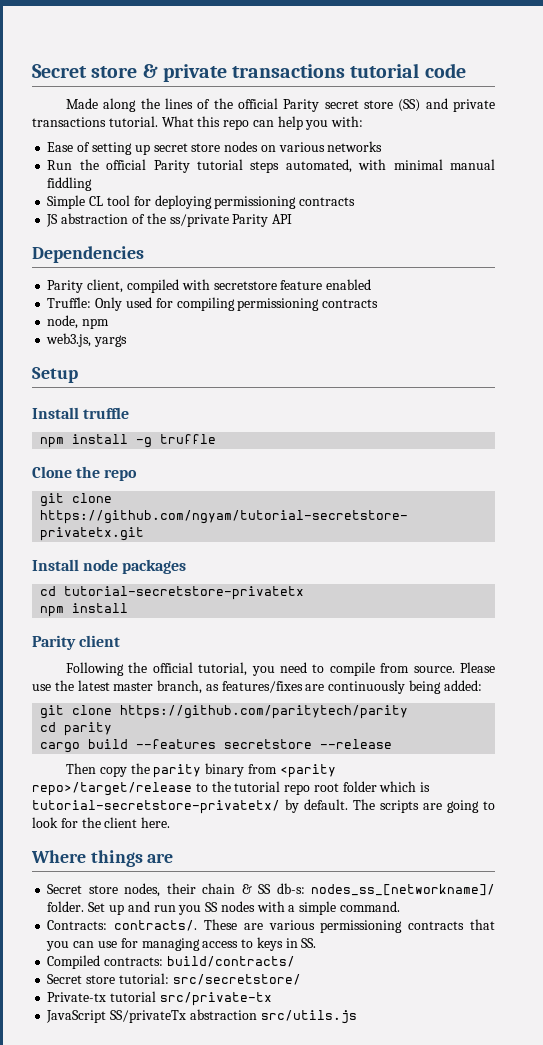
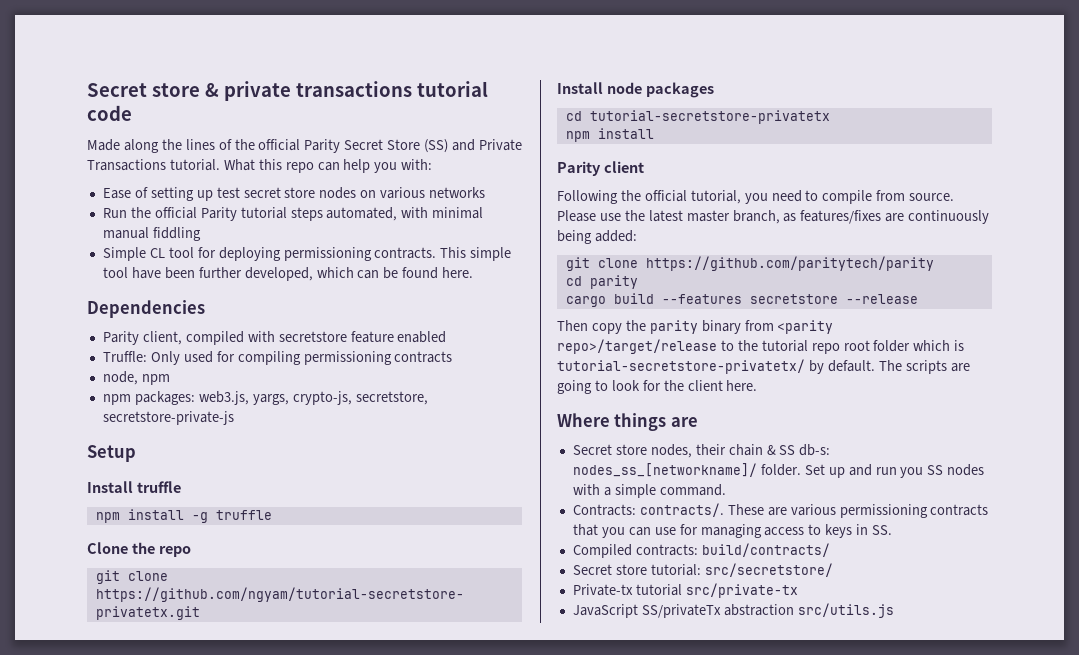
[324,98,496,112] [32,117,106,127] secret store (SS) and private transactions -> [344,139,522,153] [87,159,166,171] Secret Store (SS) and Private Transactions
(150, 149) none -> [216,187,240,198] test
[299,197,356,206] [46,213,293,227] contracts // JS abstraction of the ss/private Parity API -> [374,247,512,261] [102,267,474,281] contracts. This simple tool have been further developed, which can be found here.
[46,333,128,347] web3.js, yargs -> [102,391,428,405] [102,411,234,425] npm packages: web3.js, yargs, crypto-js, secretstore, secretstore-private-js

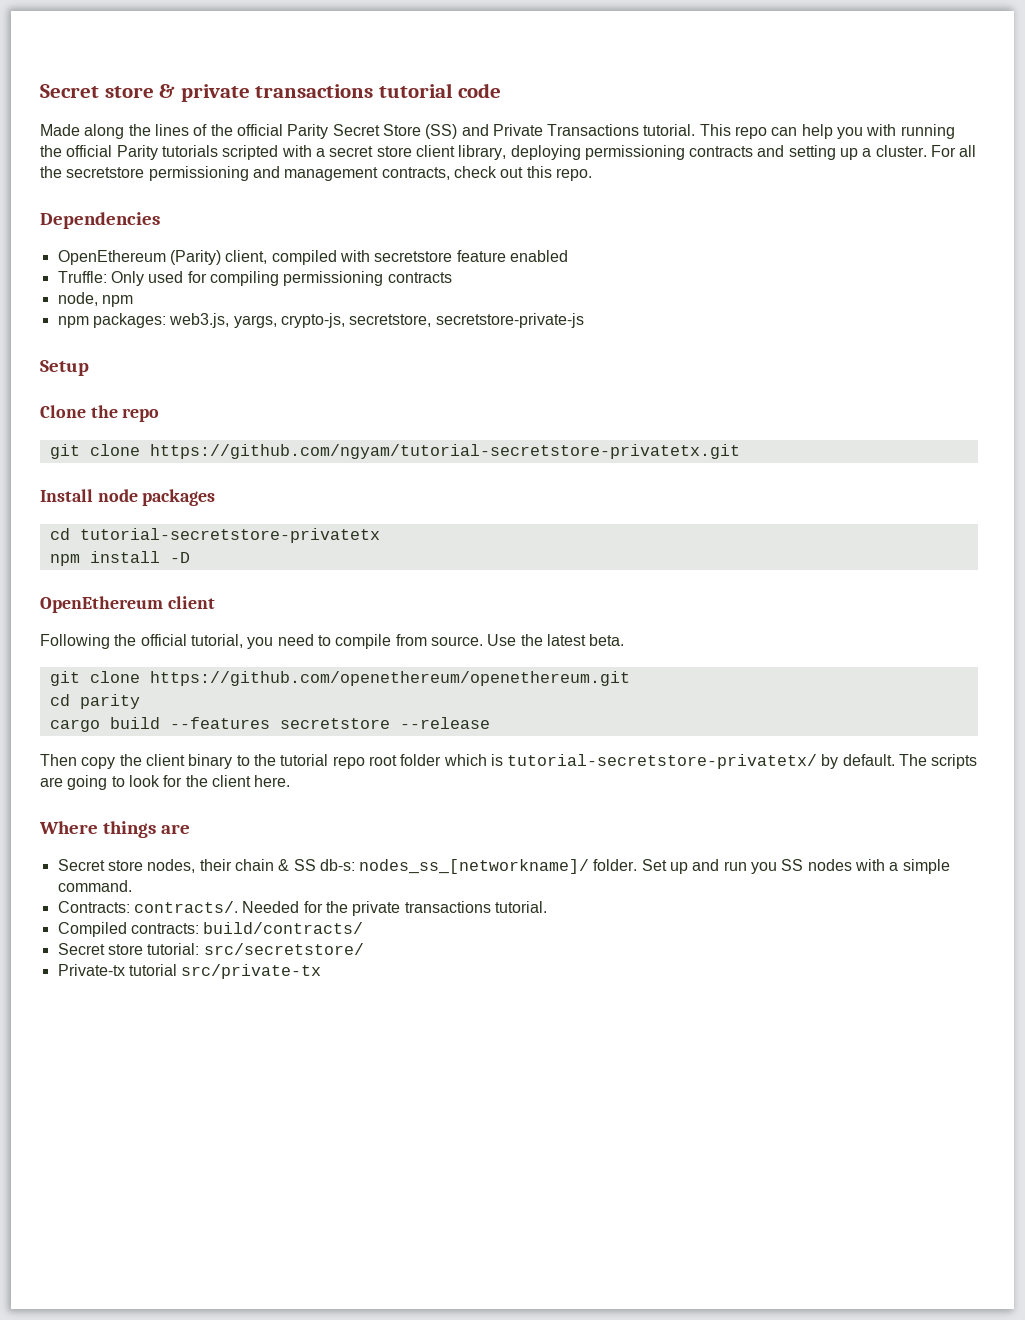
[223,159,282,171] What this -> [699,124,731,136] This
[401,159,433,170] [102,187,486,201] [102,207,484,221] [102,227,201,241] [102,247,512,261] [102,267,474,281] with: // Ease of setting up test secret store nodes on various networks // Run the official Parity tutorial steps automated, with minimal manual fiddling // Simple CL tool for deploying permissioning contracts. This simple tool have been further developed, which can be found here. -> [866,124,955,139] [40,145,977,160] [40,166,592,181] with running the official Parity tutorials scripted with a secret store client library, deploying permissioning contracts and setting up a cluster. For all the secretstore permissioning and management contracts, check out this repo.
[102,331,139,345] Parity -> [57,250,221,265] OpenEthereum (Parity)
[87,481,181,493] [95,509,272,523] // Install truffle // npm install -g truffle -> (89, 368) none
[557,161,601,176] // Parity -> [169,552,190,563] [40,596,163,613] -D // OpenEthereum
[557,210,990,224] [557,230,637,244] [565,256,934,271] Please use the latest master branch, as features/fixes are continuously being added: // git clone https://github.com/paritytech/parity -> [487,634,625,646] [49,671,630,686] Use the latest beta. // git clone https://github.com/openethereum/openethereum.git
[649,320,834,334] [557,339,717,354] parity binary from <parity repo>/target/release -> [145,754,233,769] client binary
[727,504,989,518] [572,524,893,538] These are various permissioning contracts that you can use for managing access to keys in SS. -> [242,901,547,916] Needed for the private transactions tutorial.
[572,603,894,618] // JavaScript SS/privateTx abstraction src/utils.js -> (322, 971) none

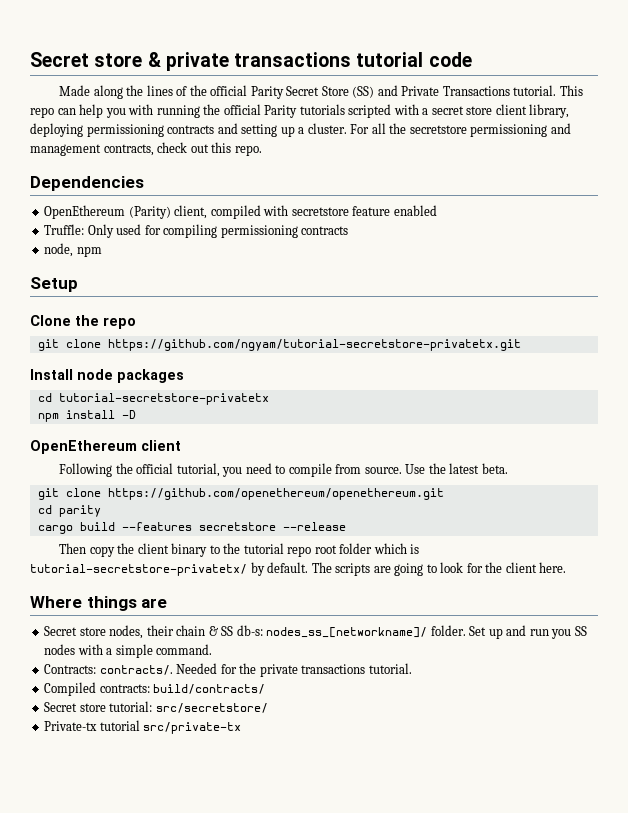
[57,313,584,328] // npm packages: web3.js, yargs, crypto-js, secretstore, secretstore-private-js -> (102, 251) none

